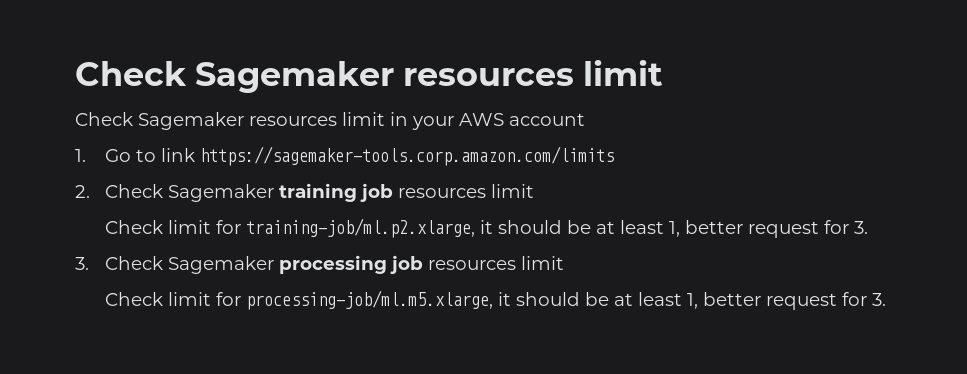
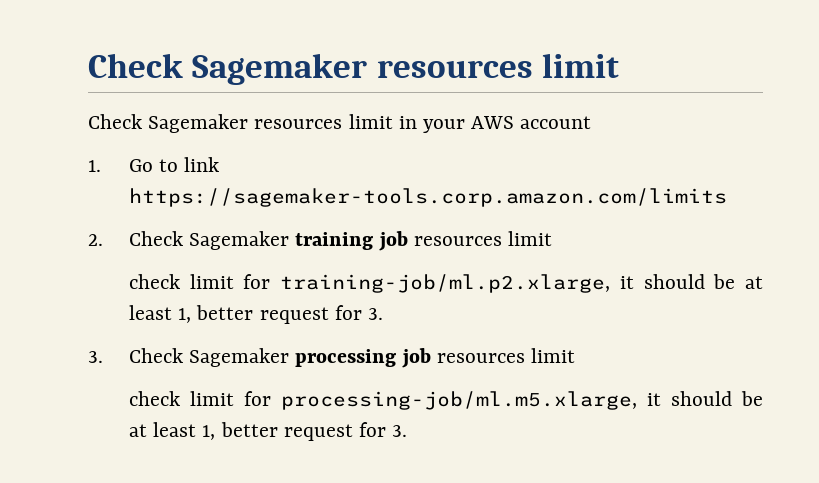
[104,220,163,234] Check -> [129,274,181,289] check
[104,292,163,306] Check -> [129,391,181,406] check

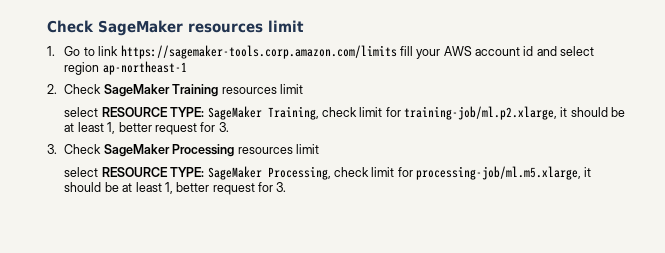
[88,53,620,85] [88,114,592,133] Check Sagemaker resources limit // Check Sagemaker resources limit in your AWS account -> [47,20,304,36] Check SageMaker resources limit
(728, 197) none -> [399,46,595,59] [64,61,187,75] fill your AWS account id and select region ap-northeast-1
[189,231,553,251] Sagemaker training job resources limit // -> [103,84,303,97] [64,106,319,120] SageMaker Training resources limit // select RESOURCE TYPE: SageMaker Training,
[189,348,576,368] Sagemaker processing job resources limit // -> [103,144,319,157] [64,166,331,180] SageMaker Processing resources limit // select RESOURCE TYPE: SageMaker Processing,

